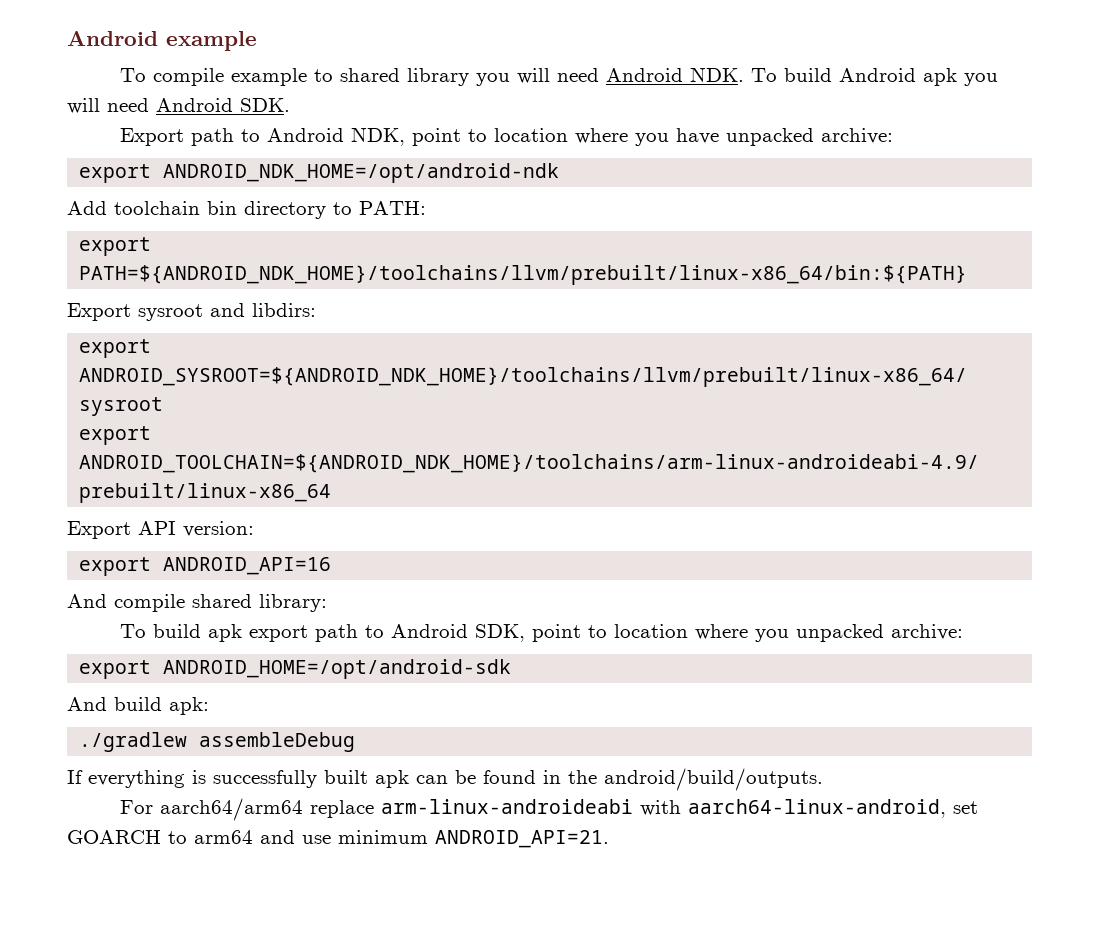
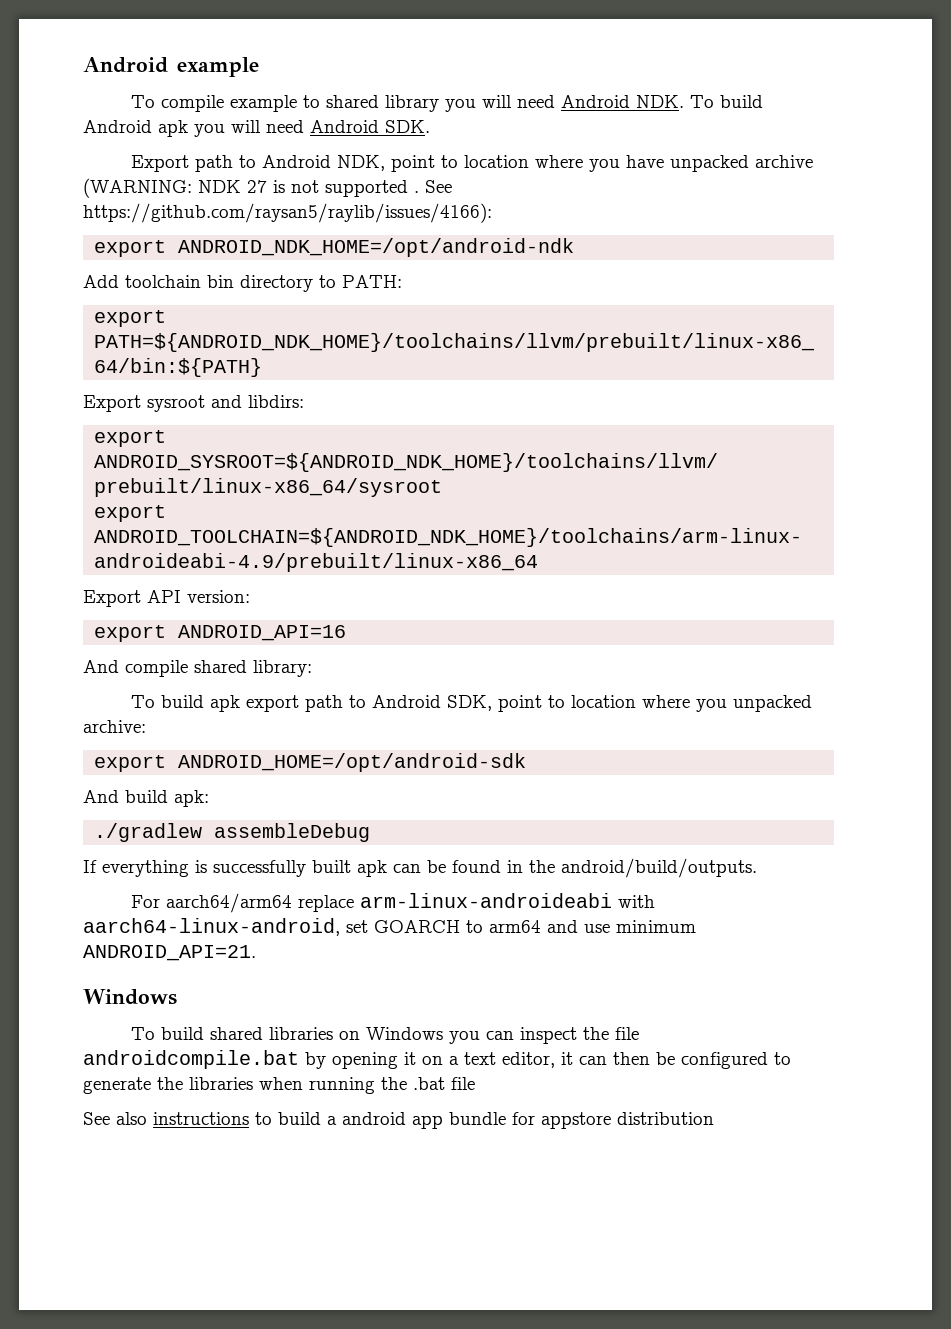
[820,128,893,144] archive: -> [755,155,814,168] [83,178,452,198] [83,203,492,223] archive (WARNING: NDK 27 is not supported . See https://github.com/raysan5/raylib/issues/4166):
(609, 839) none -> [83,989,177,1005] [131,1027,640,1044] [83,1050,791,1069] [83,1077,475,1094] [83,1112,714,1129] // Windows // To build shared libraries on Windows you can inspect the file androidcompile.bat by opening it on a text editor, it can then be configured to generate the libraries when running the .bat file // See also instructions to build a android app bundle for appstore distribution

